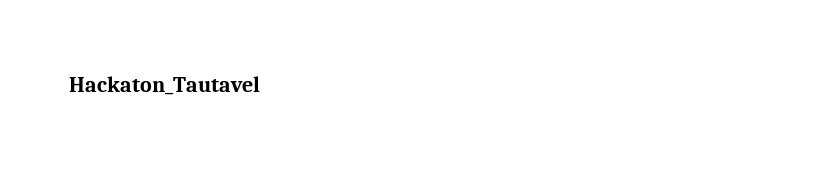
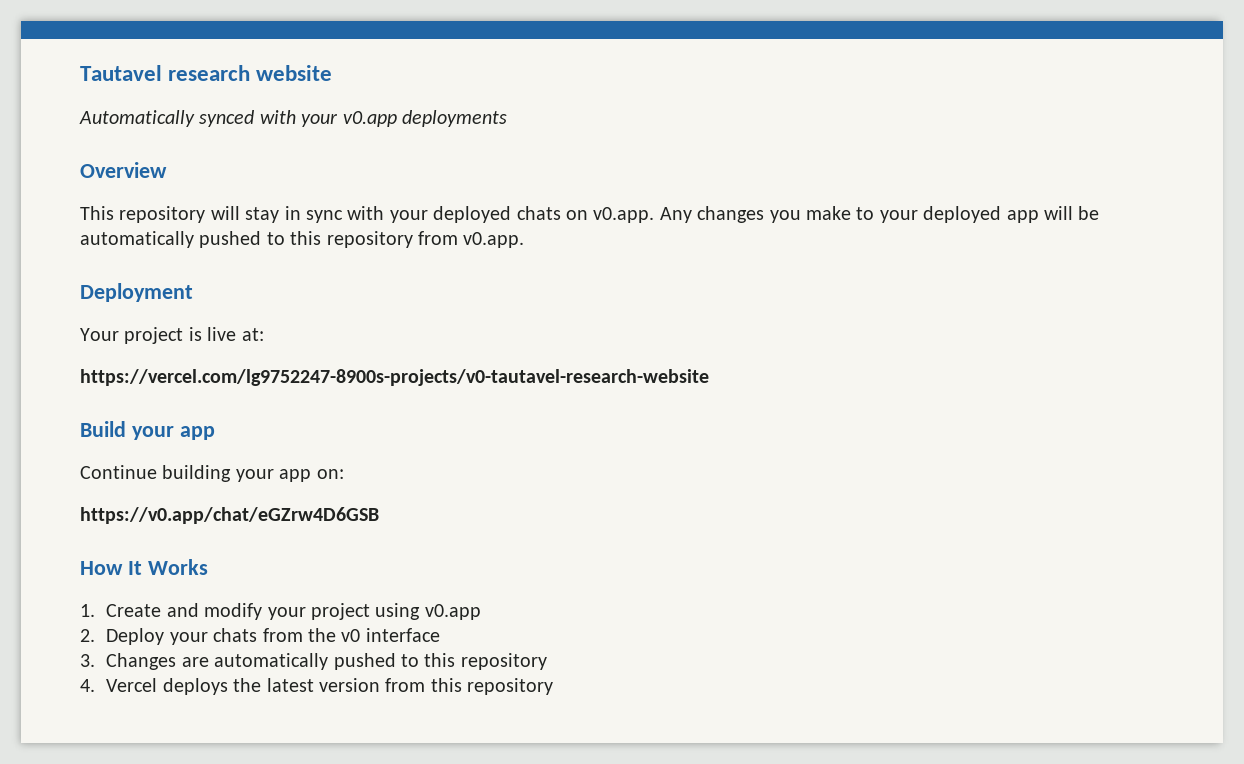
[69,76,260,95] Hackaton_Tautavel -> [80,65,333,81] [79,110,507,127] [80,162,167,178] [80,206,1100,223] [80,231,525,248] [80,283,193,302] [80,327,264,344] [80,369,709,386] [80,421,215,440] [80,465,344,482] [80,507,379,524] [80,559,208,575] [80,603,481,620] [80,628,440,645] [80,653,547,670] [80,678,554,695] Tautavel research website // Automatically synced with your v0.app deployments // Overview // This repository will stay in sync with your deployed chats on v0.app. Any changes you make to your deployed app will be automatically pushed to this repository from v0.app. // Deployment // Your project is live at: // https://vercel.com/lg9752247-8900s-projects/v0-tautavel-research-website // Build your app // Continue building your app on: // https://v0.app/chat/eGZrw4D6GSB // How It Works // 1. Create and modify your project using v0.app // 2. Deploy your chats from the v0 interface // 3. Changes are automatically pushed to this repository // 4. Vercel deploys the latest version from this repository

